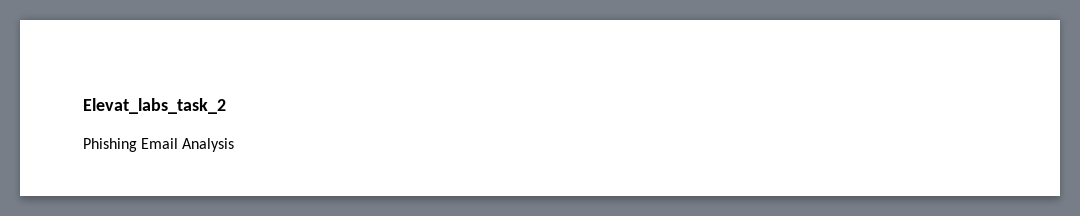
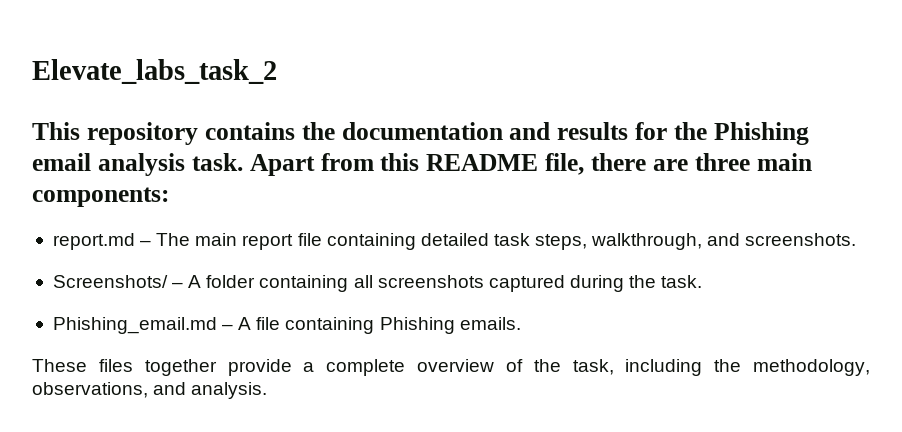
[83,98,226,114] [83,138,235,152] Elevat_labs_task_2 // Phishing Email Analysis -> [32,59,277,84] [32,122,809,145] [32,153,812,176] [32,187,169,207] [52,233,857,250] [52,275,703,292] [52,317,521,334] [32,359,870,376] [32,382,268,399] Elevate_labs_task_2 // This repository contains the documentation and results for the Phishing email analysis task. Apart from this README file, there are three main components: // report.md – The main report file containing detailed task steps, walkthrough, and screenshots. // Screenshots/ – A folder containing all screenshots captured during the task. // Phishing_email.md – A file containing Phishing emails. // These files together provide a complete overview of the task, including the methodology, observations, and analysis.

